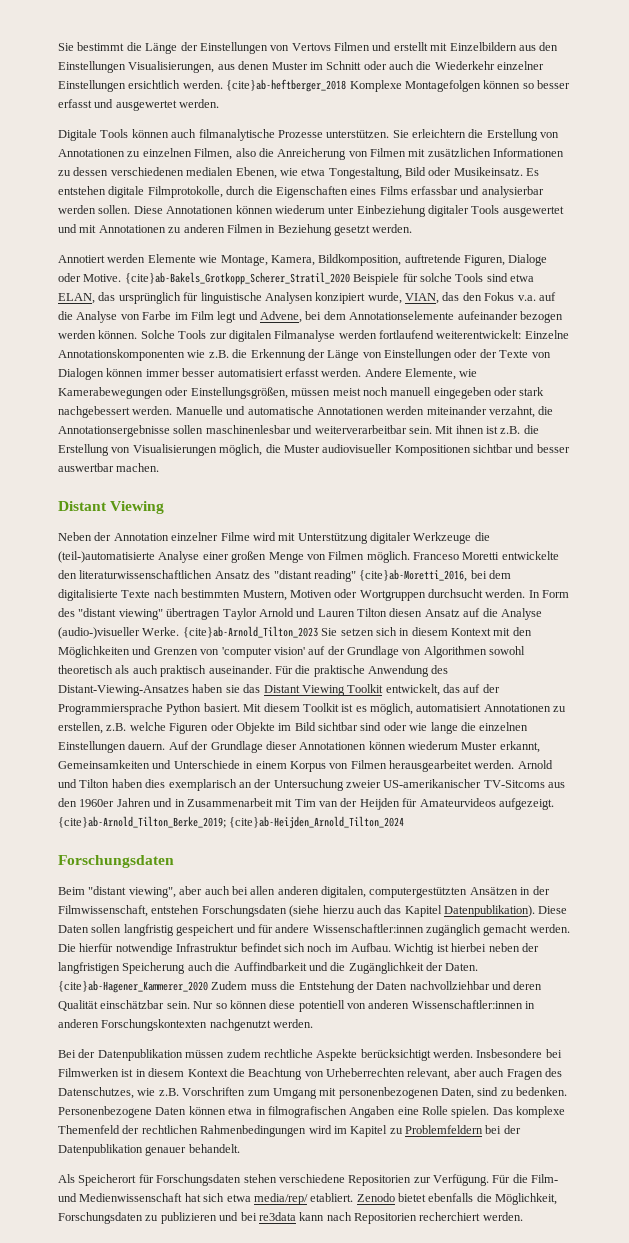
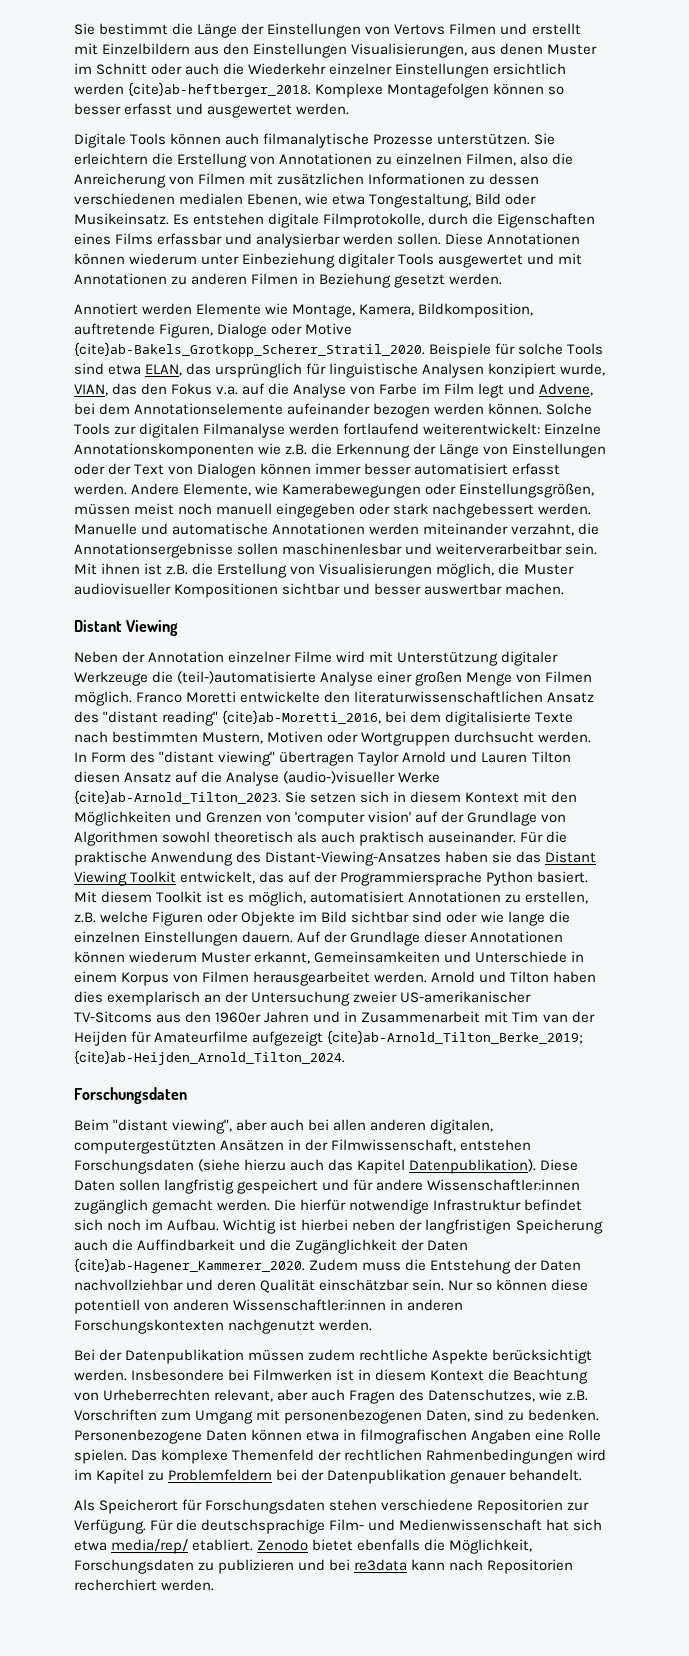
[182,79,347,92] werden. {cite}ab-heftberger_2018 -> [74,82,312,97] werden {cite}ab-heftberger_2018.
[83,272,350,285] Motive. {cite}ab-Bakels_Grotkopp_Scherer_Stratil_2020 -> [305,323,353,335] [74,342,425,357] Motive {cite}ab-Bakels_Grotkopp_Scherer_Stratil_2020.
[499,350,529,358] Texte -> [134,464,165,475] Text
[413,552,459,560] Franceso -> [136,692,183,703] Franco
[142,626,318,638] Werke. {cite}ab-Arnold_Tilton_2023 -> [398,771,441,783] [74,790,281,805] Werke {cite}ab-Arnold_Tilton_2023.
[419,798,554,810] [58,816,405,829] Amateurvideos aufgezeigt. {cite}ab-Arnold_Tilton_Berke_2019; {cite}ab-Heijden_Arnold_Tilton_2024 -> [154,1030,584,1046] [74,1050,345,1065] Amateurfilme aufgezeigt {cite}ab-Arnold_Tilton_Berke_2019; {cite}ab-Heijden_Arnold_Tilton_2024.
[445,963,479,971] [58,980,208,993] Daten. {cite}ab-Hagener_Kammerer_2020 -> [427,1240,469,1251] [74,1258,305,1273] Daten {cite}ab-Hagener_Kammerer_2020.
(528, 1178) none -> [201,1519,326,1534] deutschsprachige

